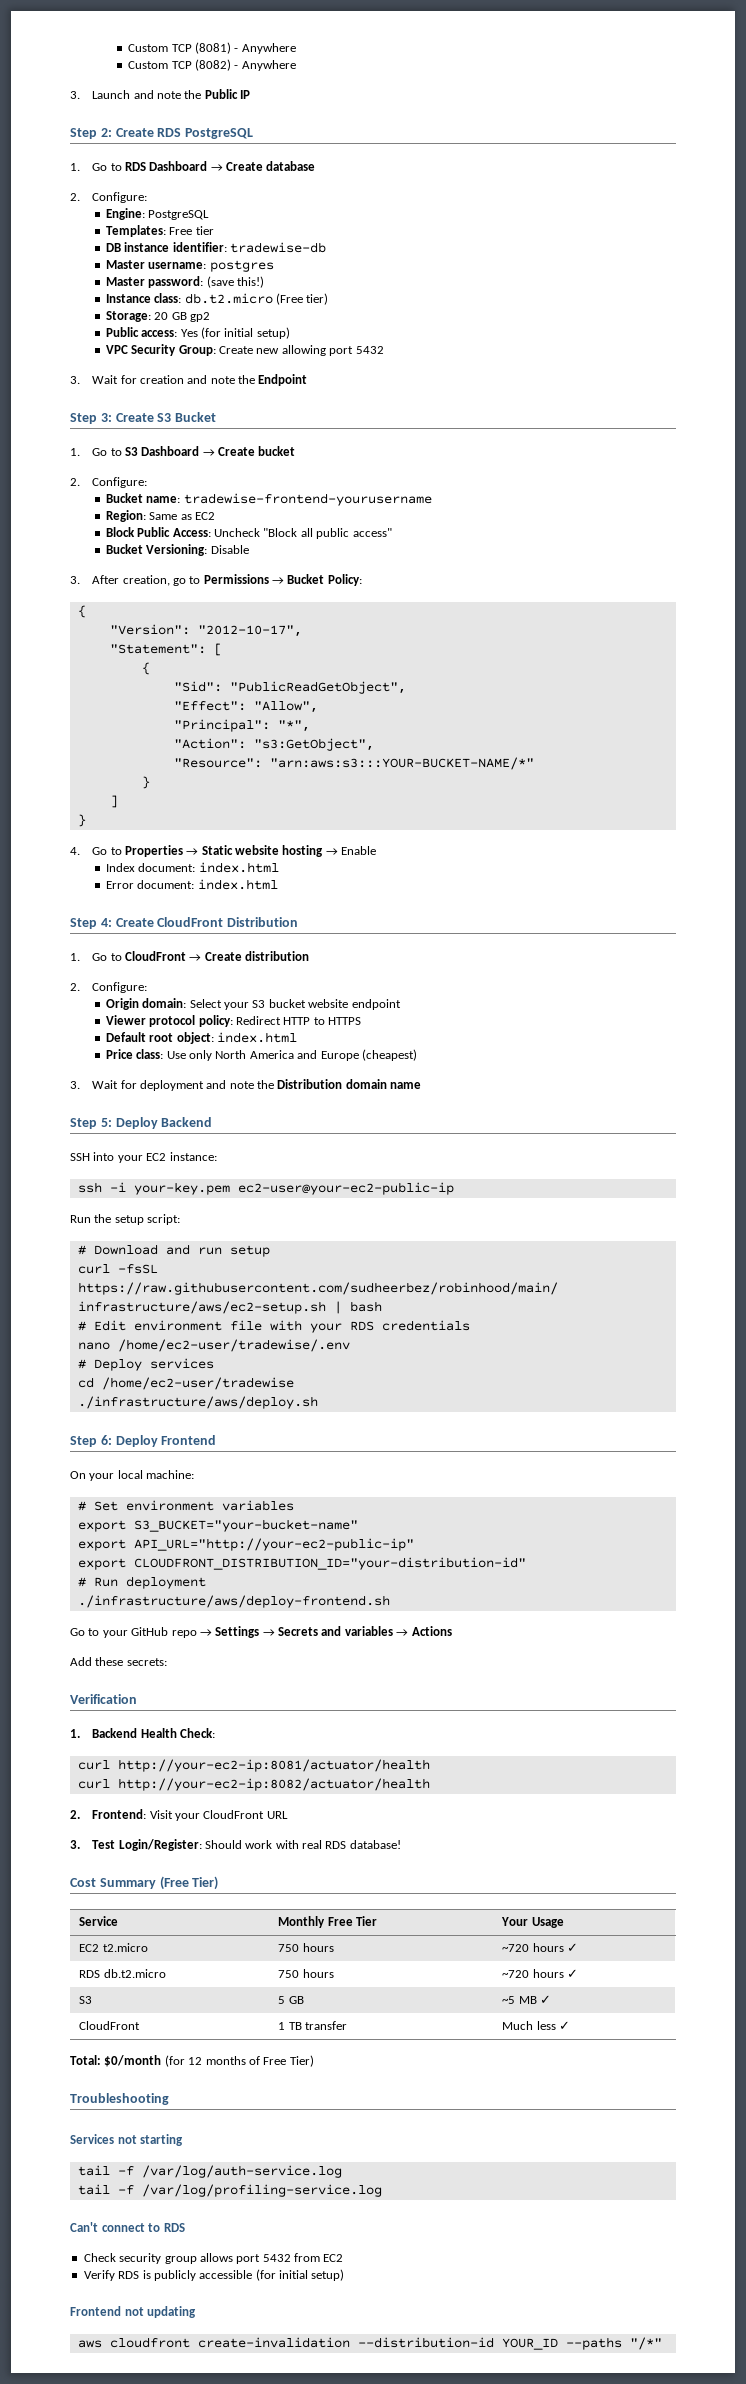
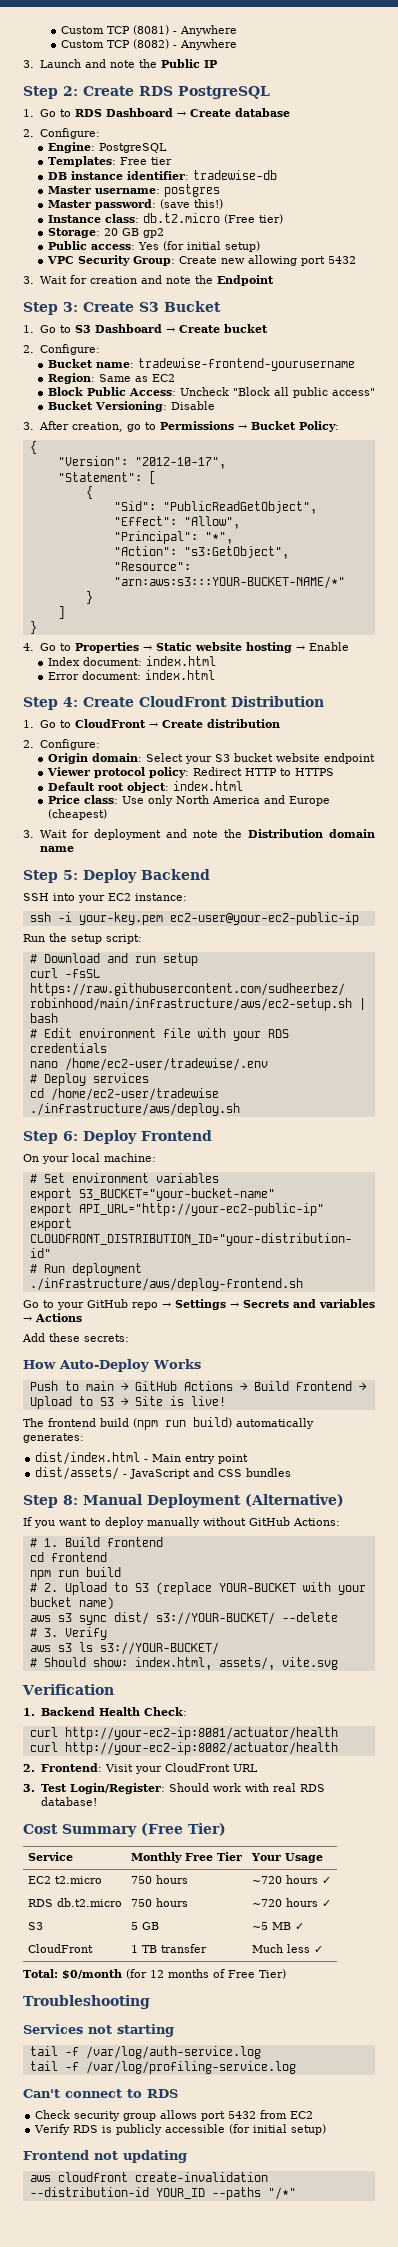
(167, 1662) none -> [23,1359,201,1372] [29,1381,367,1391] [29,1396,226,1409] [23,1417,314,1430] [23,1433,84,1443] [35,1452,249,1465] [35,1467,292,1480] [23,1494,344,1508] [23,1517,340,1528] [29,1537,163,1547] [29,1552,107,1562] [29,1567,121,1580] [29,1582,366,1595] [29,1597,114,1610] [29,1612,338,1625] [29,1627,107,1640] [29,1642,219,1655] [29,1657,338,1670] // How Auto-Deploy Works // Push to main → GitHub Actions → Build Frontend → Upload to S3 → Site is live! // The frontend build (npm run build) automatically generates: // dist/index.html - Main entry point // dist/assets/ - JavaScript and CSS bundles // Step 8: Manual Deployment (Alternative) // If you want to deploy manually without GitHub Actions: // # 1. Build frontend // cd frontend // npm run build // # 2. Upload to S3 (replace YOUR-BUCKET with your bucket name) // aws s3 sync dist/ s3://YOUR-BUCKET/ --delete // # 3. Verify // aws s3 ls s3://YOUR-BUCKET/ // # Should show: index.html, assets/, vite.svg

